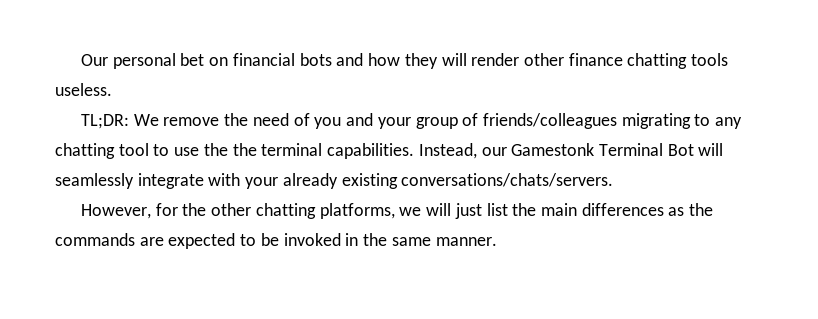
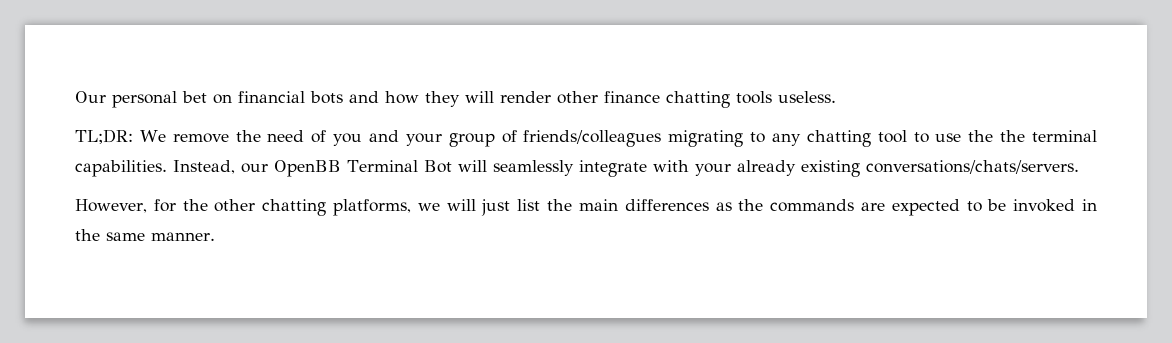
[511,143,595,156] Gamestonk -> [274,160,341,177] OpenBB

